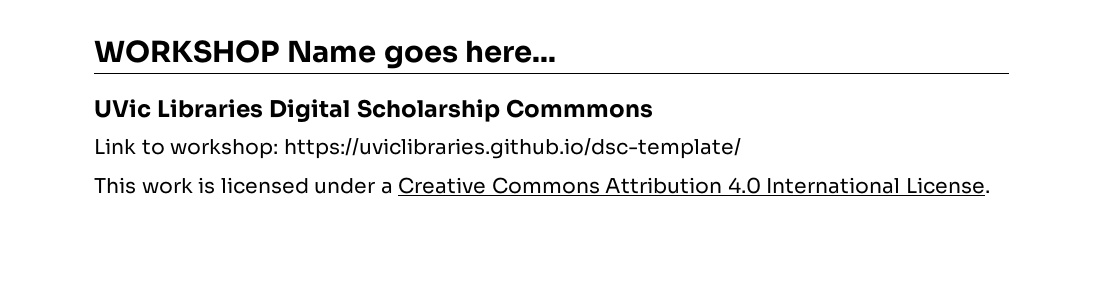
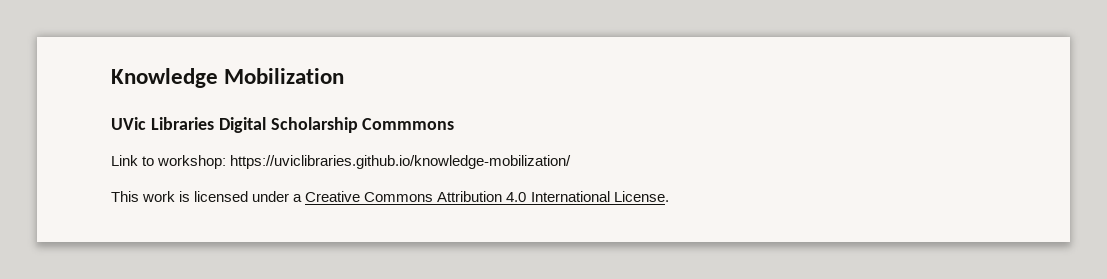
[94,40,557,69] WORKSHOP Name goes here... -> [111,68,345,88] Knowledge Mobilization
[283,138,741,159] https://uviclibraries.github.io/dsc-template/ -> [230,155,572,169] https://uviclibraries.github.io/knowledge-mobilization/

